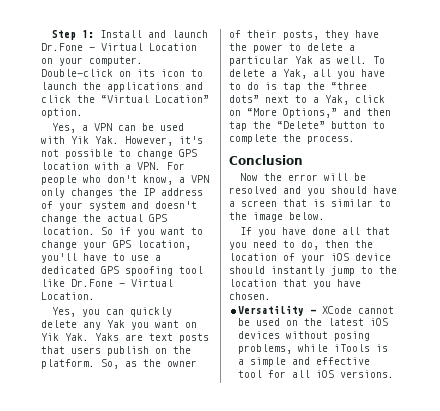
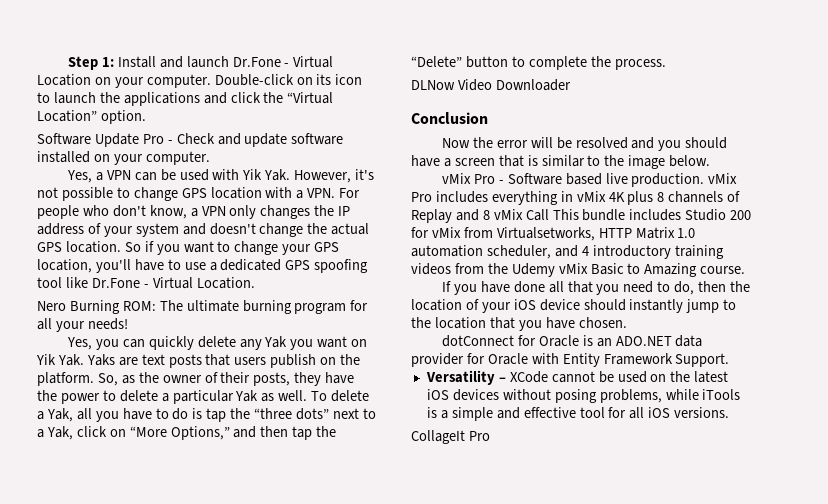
(83, 113) none -> [37,133,344,147] [37,151,210,165] // Software Update Pro - Check and update software installed on your computer.
(95, 296) none -> [37,300,369,314] [37,318,128,332] // Nero Burning ROM: The ultimate burning program for all your needs!
(355, 139) none -> [411,79,571,91] // DLNow Video Downloader
(325, 216) none -> [441,173,738,187] [411,191,741,205] [411,209,752,223] [411,227,696,241] [411,245,724,259] [411,263,746,277] // vMix Pro - Software based live production. vMix Pro includes everything in vMix 4K plus 8 channels of Replay and 8 vMix Call This bundle includes Studio 200 for vMix from Virtualsetworks, HTTP Matrix 1.0 automation scheduler, and 4 introductory training videos from the Udemy vMix Basic to Amazing course.
(271, 296) none -> [441,335,703,347] [411,353,730,367] // dotConnect for Oracle is an ADO.NET data provider for Oracle with Entity Framework Support.
(395, 374) none -> [411,430,490,444] // CollageIt Pro

